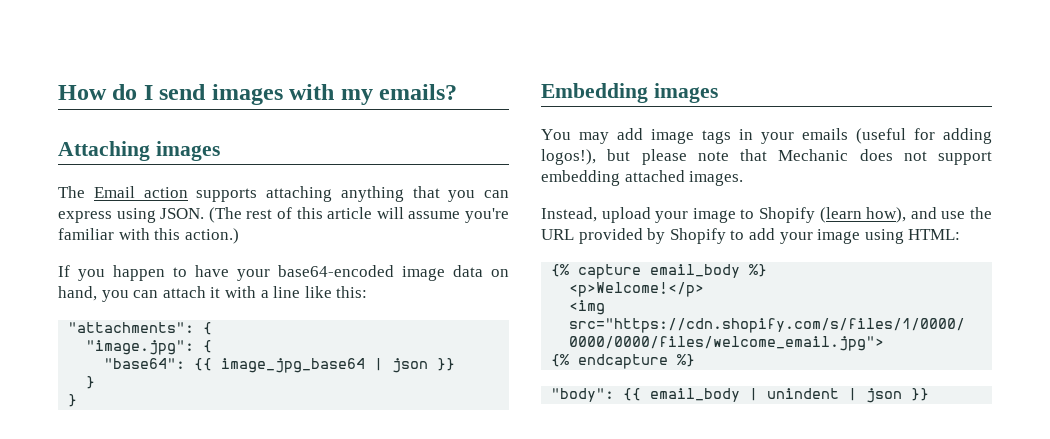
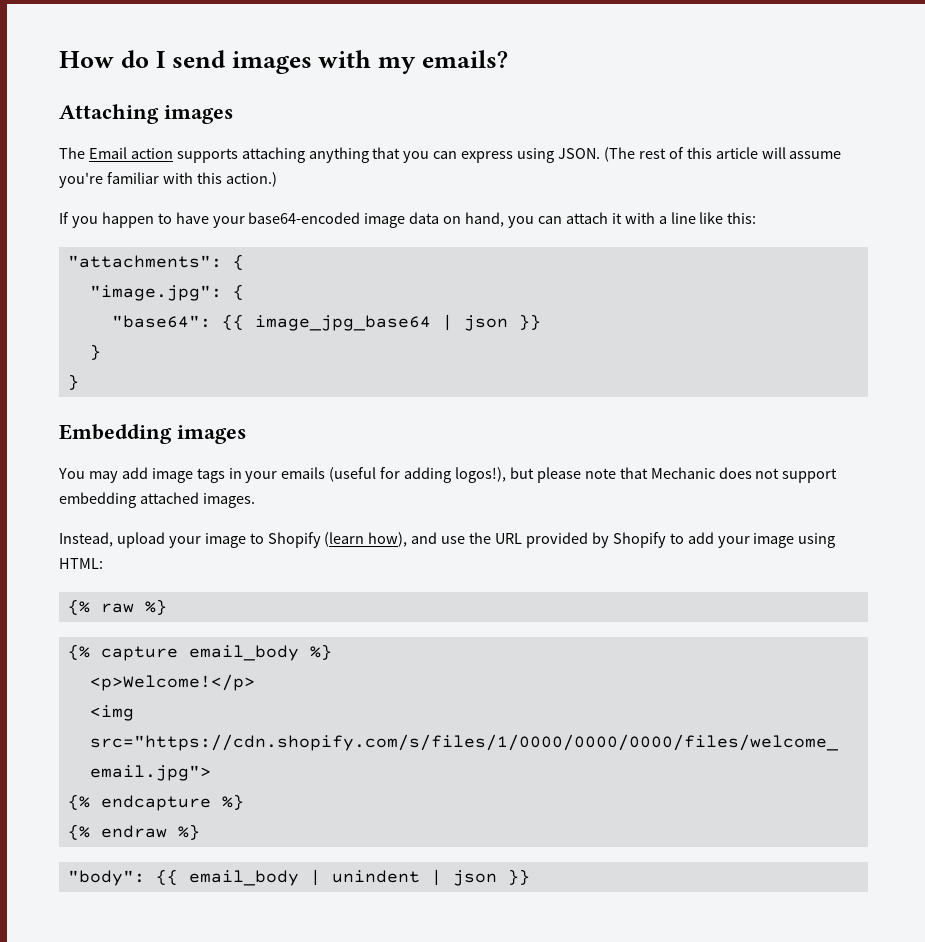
(961, 234) none -> [67,599,167,615] // {% raw %}
(696, 360) none -> [67,824,200,840] // {% endraw %}

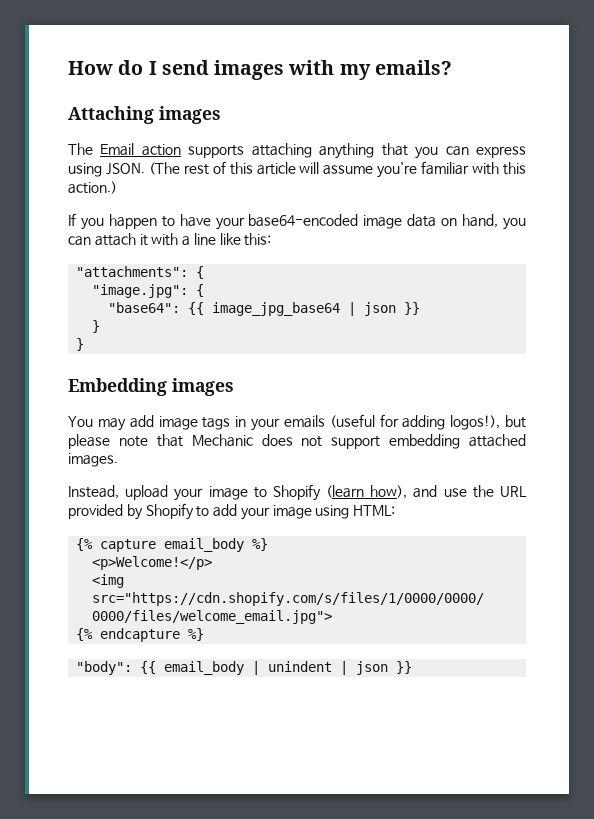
[67,599,167,615] // {% raw %} -> (396, 510) none
[67,824,200,840] // {% endraw %} -> (205, 634) none

